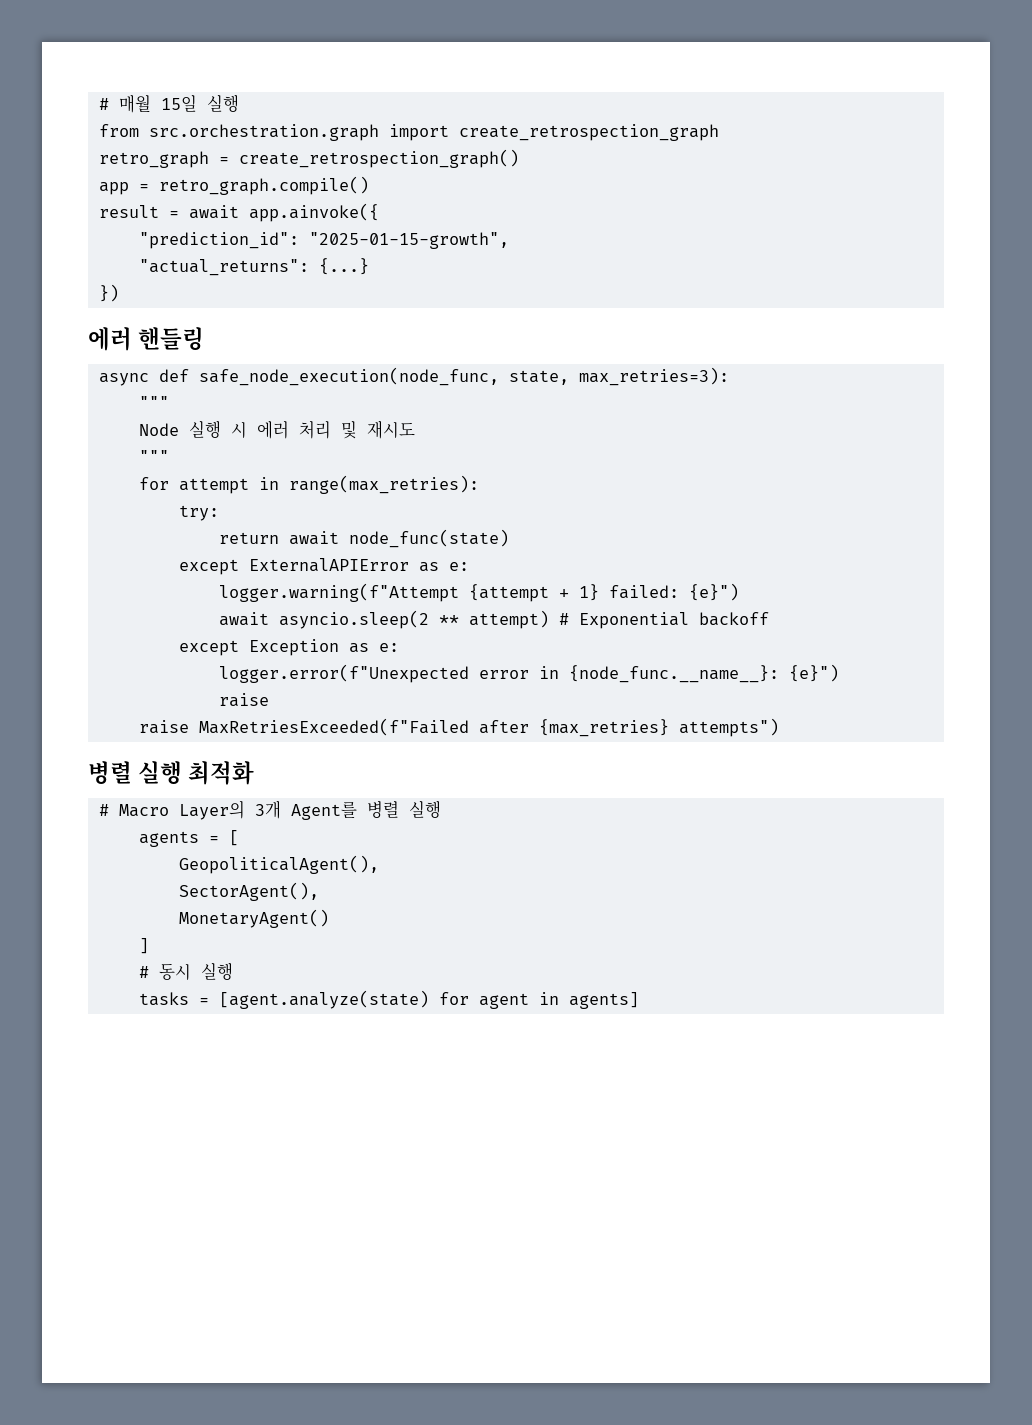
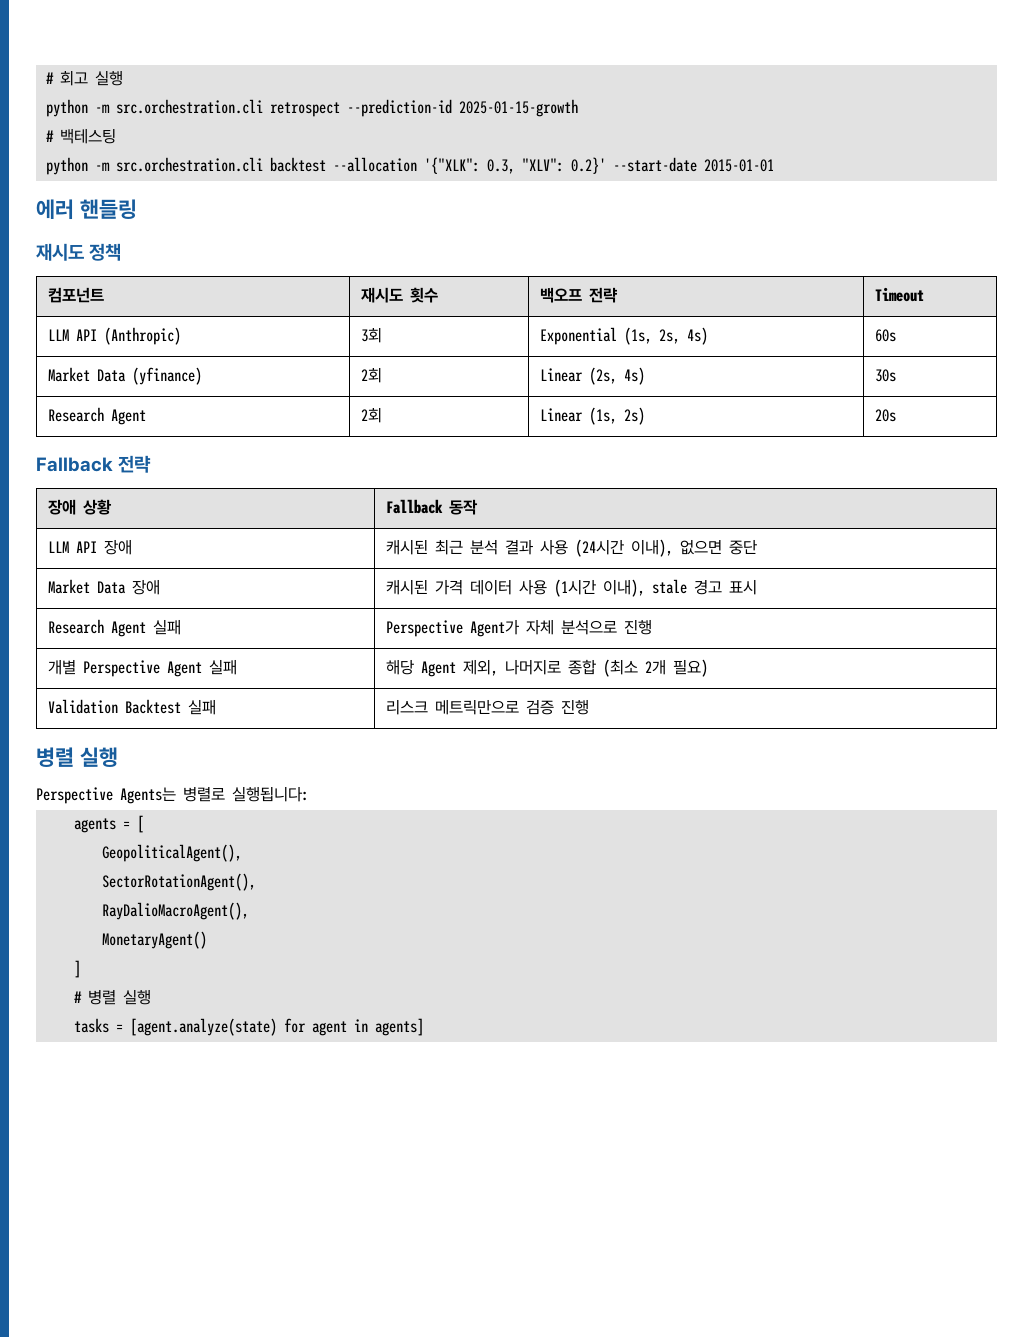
[98,95,239,113] [98,124,719,141] [98,149,519,168] [98,176,369,195] [98,203,379,222] [138,232,509,249] [138,258,369,276] [98,284,119,302] [88,327,205,351] [98,367,729,386] [138,396,169,409] [138,420,415,439] [138,450,169,463] [138,475,479,494] [178,505,219,521] [218,529,509,548] [178,558,469,575] [218,583,739,602] [218,610,769,629] [178,639,399,656] [218,664,839,683] [218,693,269,707] [138,718,779,737] [88,761,255,785] [98,800,441,820] # 매월 15일 실행 // from src.orchestration.graph import create_retrospection_graph // retro_graph = create_retrospection_graph() // app = retro_graph.compile() // result = await app.ainvoke({ // "prediction_id": "2025-01-15-growth", // "actual_returns": {...} // }) // 에러 핸들링 // async def safe_node_execution(node_func, state, max_retries=3): // """ // Node 실행 시 에러 처리 및 재시도 // """ // for attempt in range(max_retries): // try: // return await node_func(state) // except ExternalAPIError as e: // logger.warning(f"Attempt {attempt + 1} failed: {e}") // await asyncio.sleep(2 ** attempt) # Exponential backoff // except Exception as e: // logger.error(f"Unexpected error in {node_func.__name__}: {e}") // raise // raise MaxRetriesExceeded(f"Failed after {max_retries} attempts") // 병렬 실행 최적화 // # Macro Layer의 3개 Agent를 병렬 실행 -> [45,70,123,86] [45,99,578,117] [45,128,116,144] [45,157,774,175] [36,199,137,220] [36,243,122,261] [48,287,105,303] [361,287,439,303] [540,287,619,303] [875,287,925,302] [48,327,182,345] [361,327,383,343] [540,327,709,345] [875,329,897,342] [48,367,203,385] [361,367,383,383] [540,367,646,385] [875,369,897,382] [48,407,147,425] [361,407,383,423] [540,407,646,425] [875,409,897,422] [36,455,152,473] [48,499,113,515] [386,499,479,515] [48,539,133,555] [386,539,758,557] [48,579,161,595] [386,579,758,597] [48,619,182,637] [386,619,653,637] [48,659,238,677] [386,659,709,677] [48,699,217,715] [386,699,590,715] [36,747,118,767] [36,786,309,804] # 회고 실행 // python -m src.orchestration.cli retrospect --prediction-id 2025-01-15-growth // # 백테스팅 // python -m src.orchestration.cli backtest --allocation '{"XLK": 0.3, "XLV": 0.2}' --start-date 2015-01-01 // 에러 핸들링 // 재시도 정책 // 컴포넌트 | 재시도 횟수 | 백오프 전략 | Timeout // LLM API (Anthropic) | 3회 | Exponential (1s, 2s, 4s) | 60s // Market Data (yfinance) | 2회 | Linear (2s, 4s) | 30s // Research Agent | 2회 | Linear (1s, 2s) | 20s // Fallback 전략 // 장애 상황 | Fallback 동작 // LLM API 장애 | 캐시된 최근 분석 결과 사용 (24시간 이내), 없으면 중단 // Market Data 장애 | 캐시된 가격 데이터 사용 (1시간 이내), stale 경고 표시 // Research Agent 실패 | Perspective Agent가 자체 분석으로 진행 // 개별 Perspective Agent 실패 | 해당 Agent 제외, 나머지로 종합 (최소 2개 필요) // Validation Backtest 실패 | 리스크 메트릭만으로 검증 진행 // 병렬 실행 // Perspective Agents는 병렬로 실행됩니다:
[178,882,319,901] SectorAgent(), -> [101,873,256,891] [101,902,249,920] SectorRotationAgent(), // RayDalioMacroAgent(),
[158,964,191,980] 동시 -> [87,989,116,1005] 병렬

